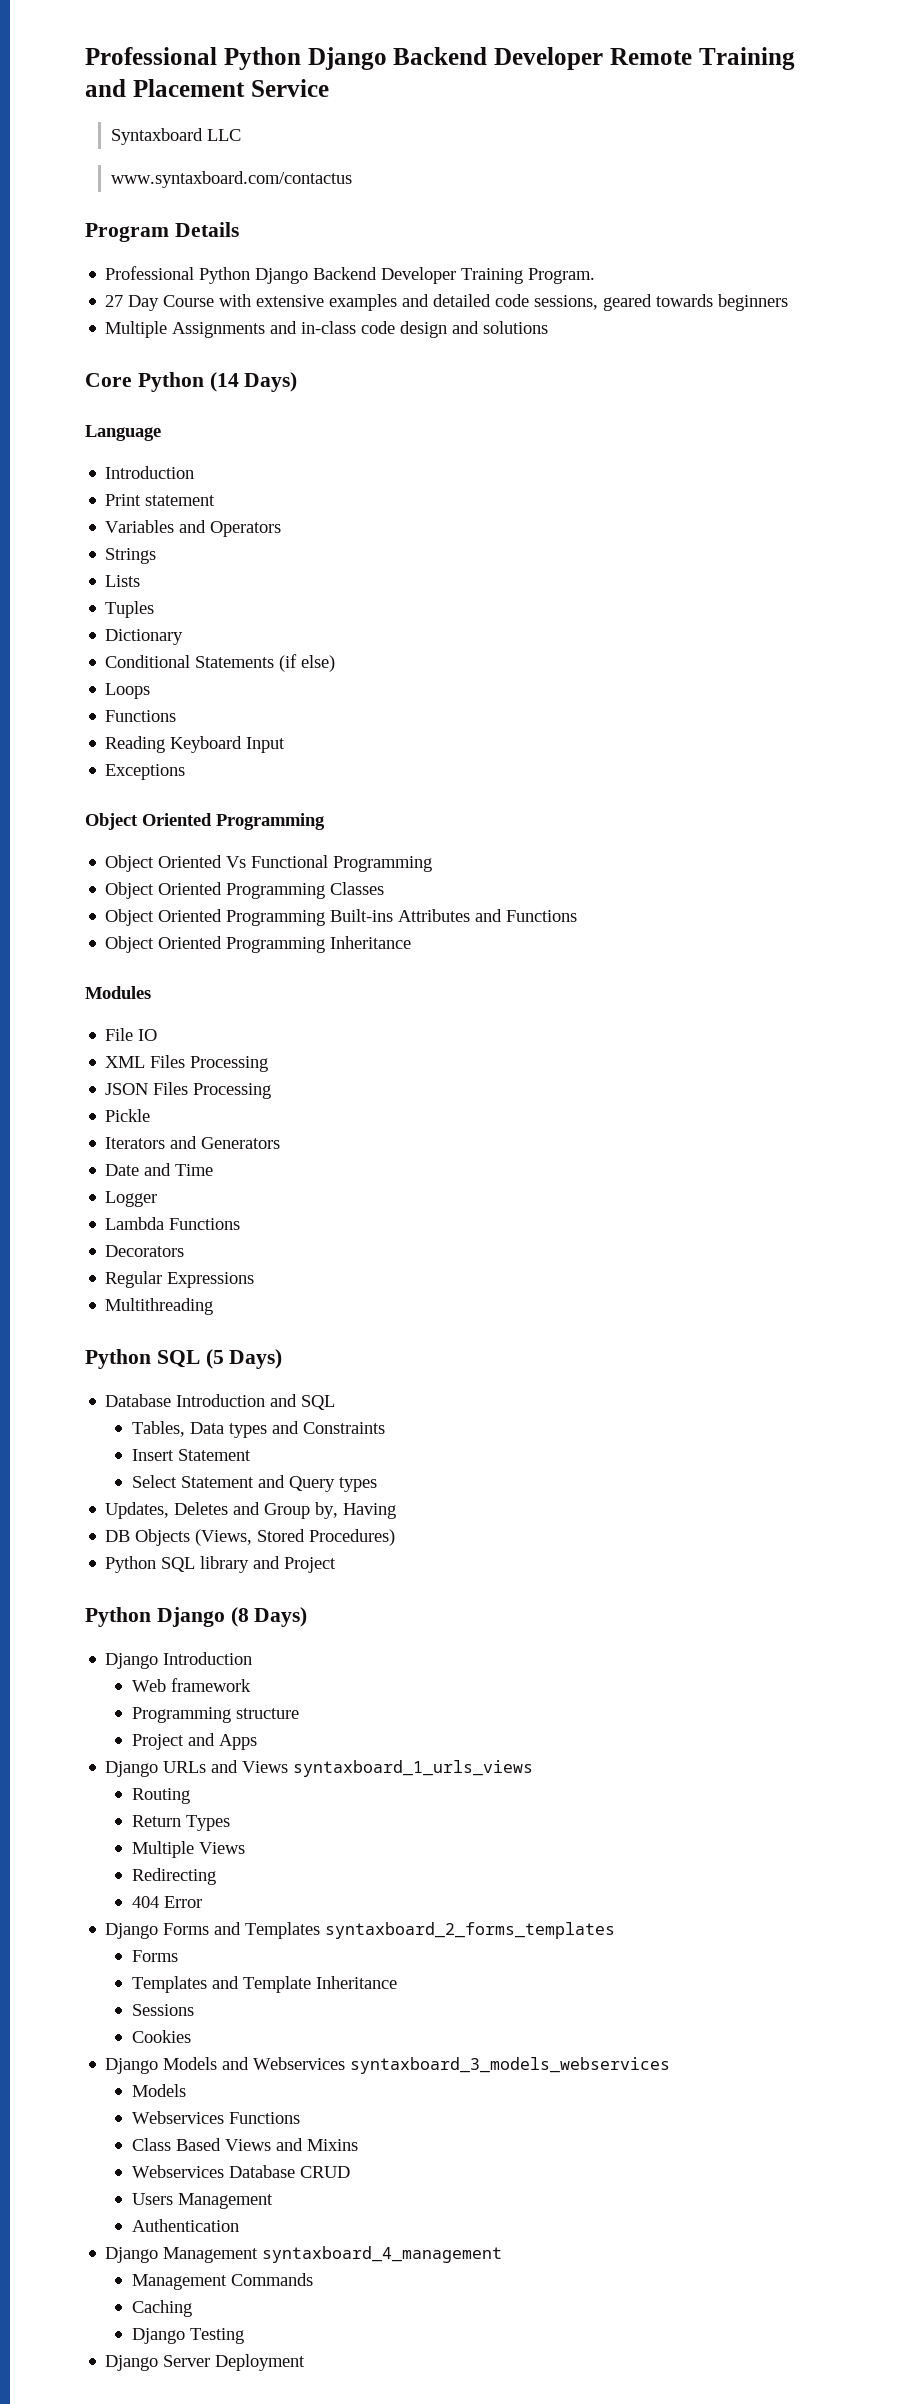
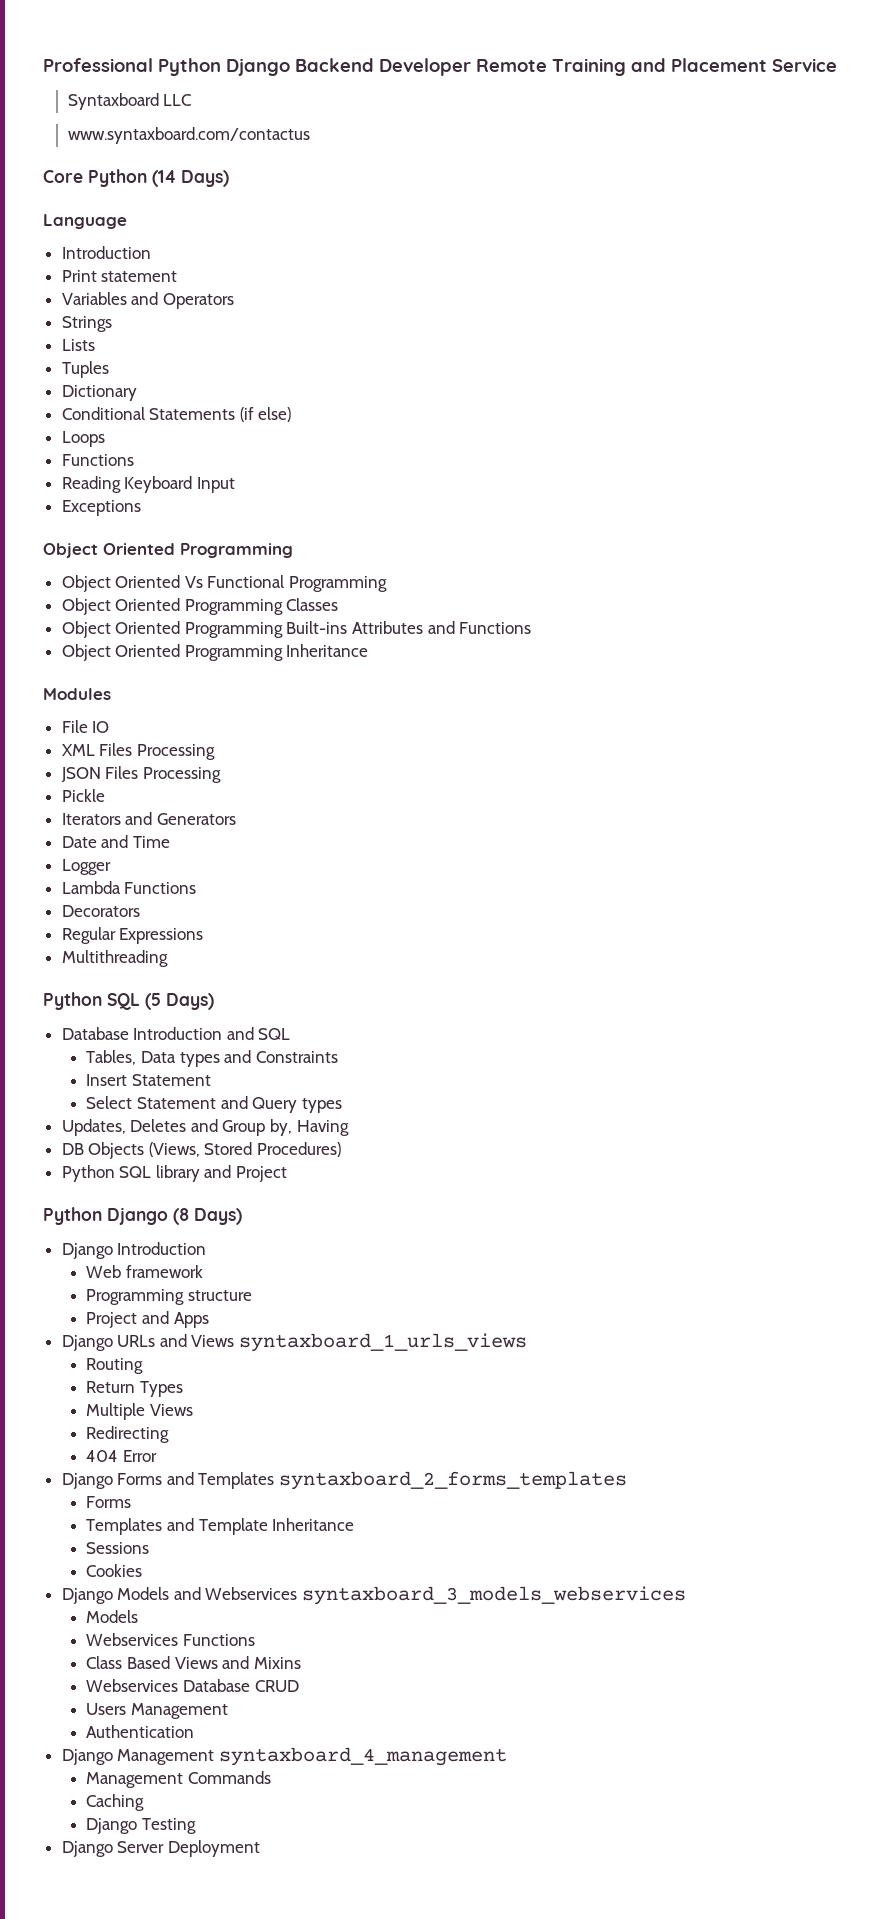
[85,222,239,242] [105,266,596,284] [105,294,789,311] [105,321,549,338] // Program Details // Professional Python Django Backend Developer Training Program. // 27 Day Course with extensive examples and detailed code sessions, geared towards beginners // Multiple Assignments and in-class code design and solutions -> (310, 135) none

